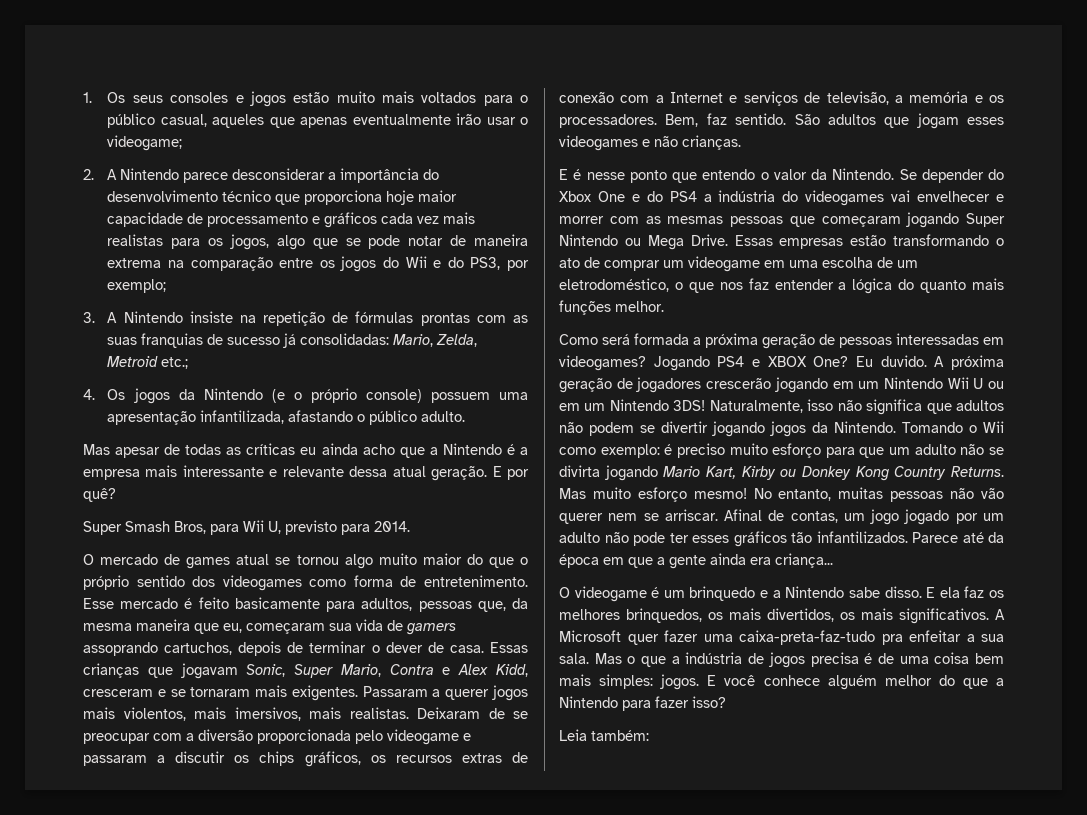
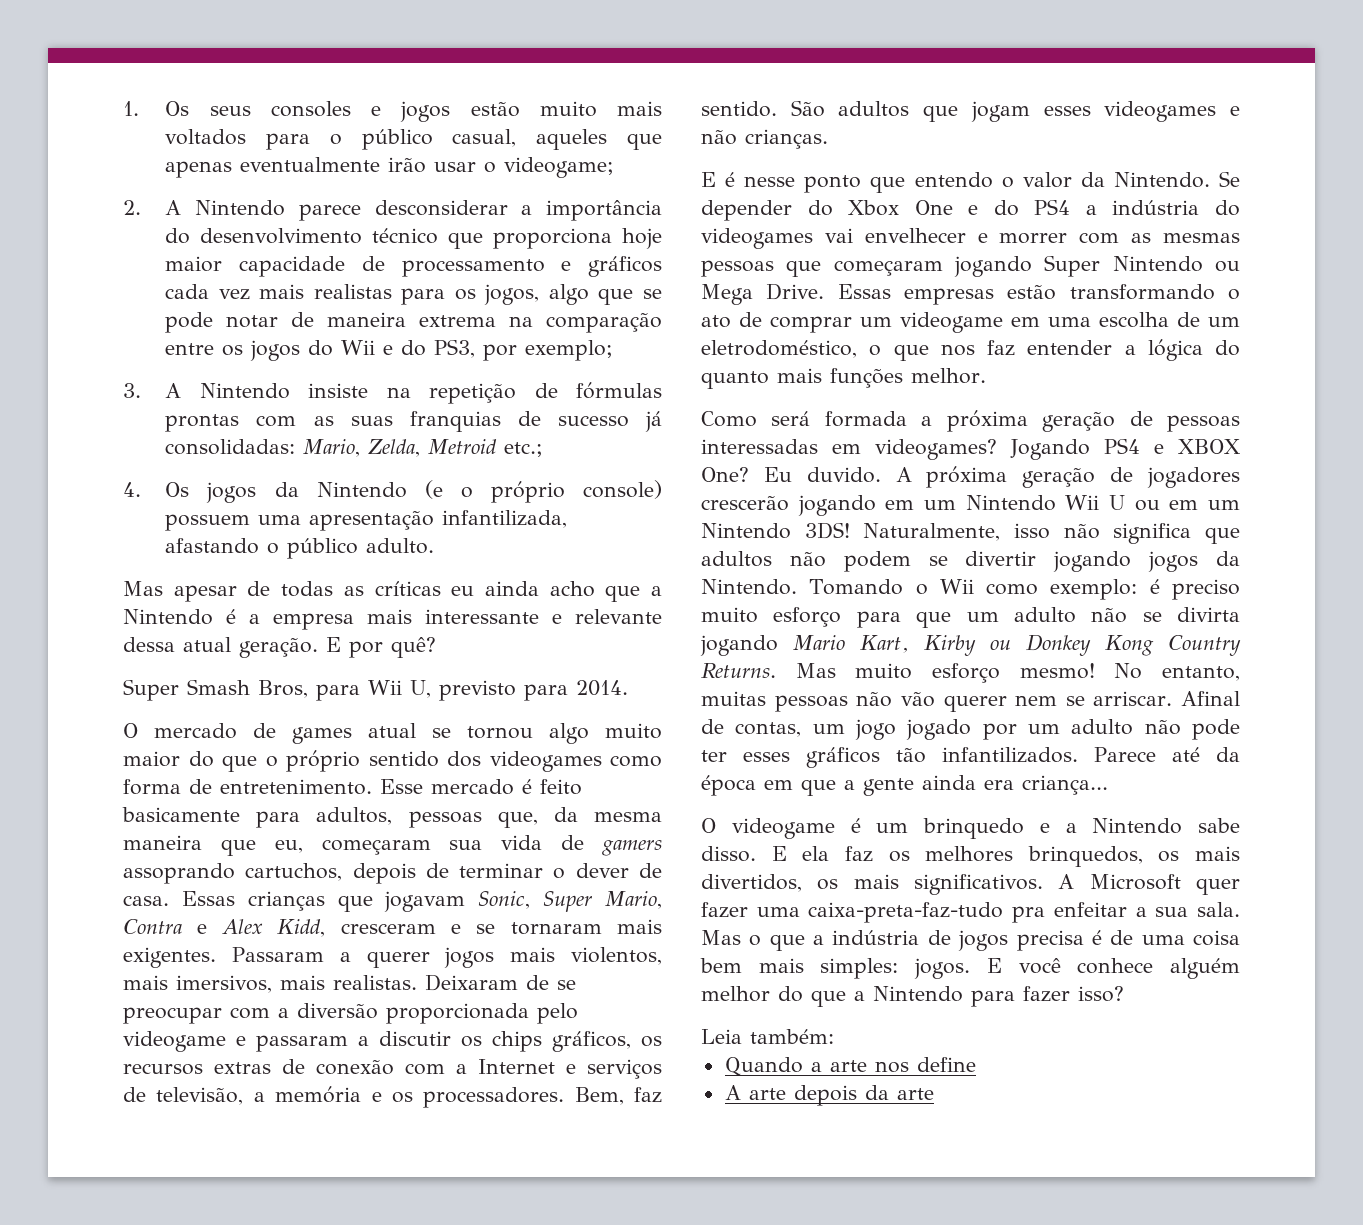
(649, 735) none -> [724,1057,976,1076] [724,1085,934,1106] // Quando a arte nos define // A arte depois da arte

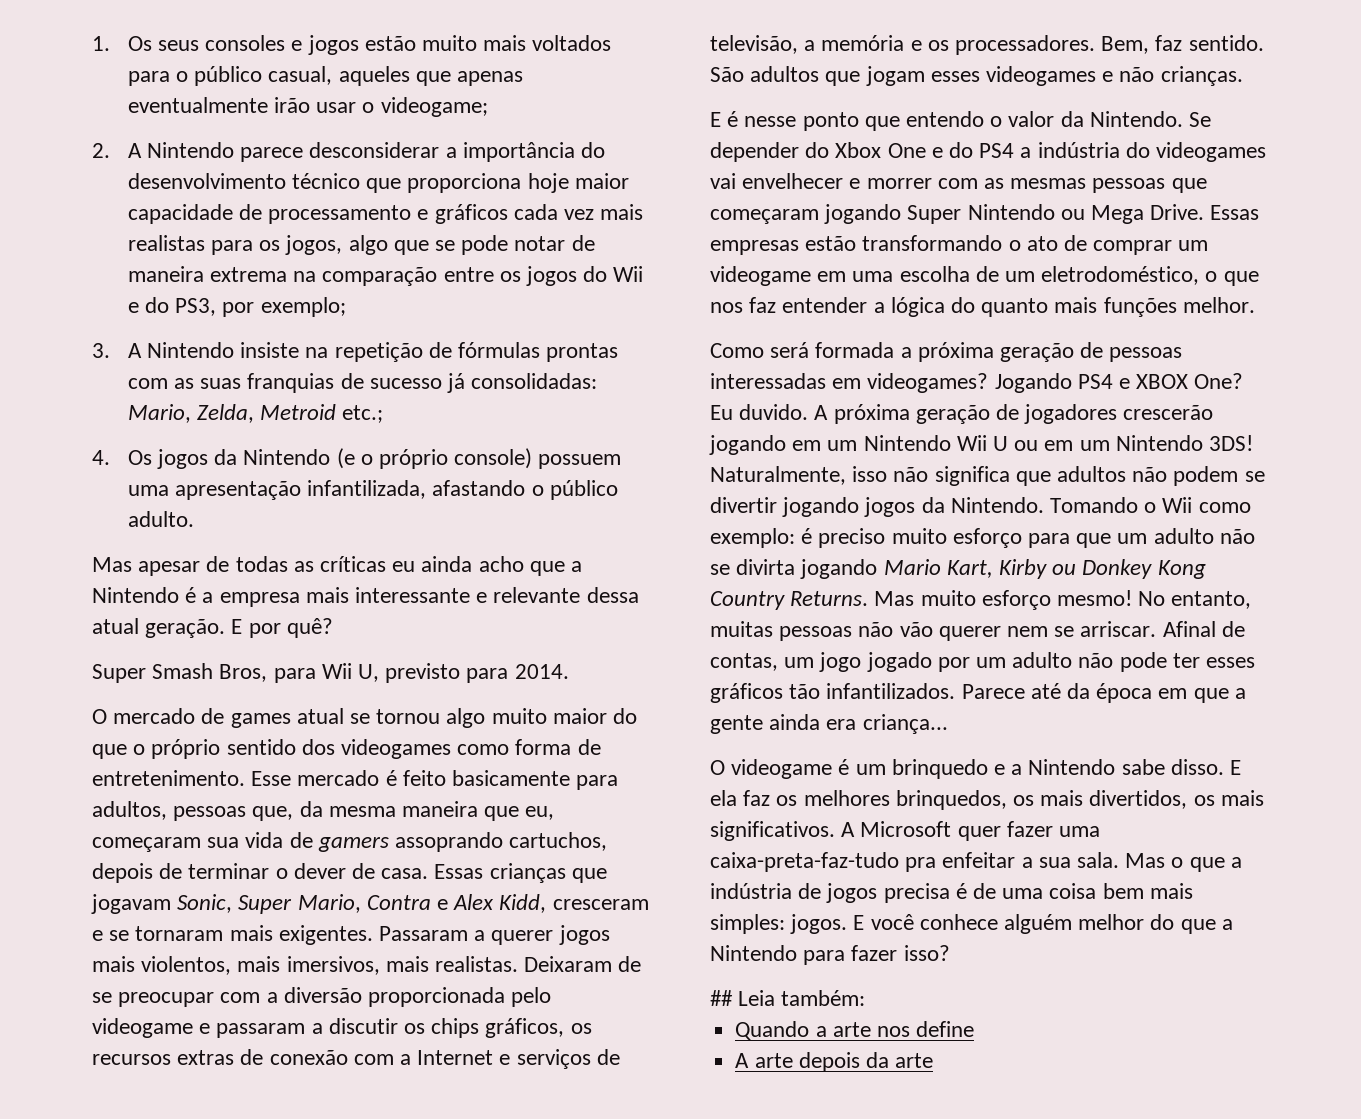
(1124, 994) none -> [710,990,733,1006] ##

